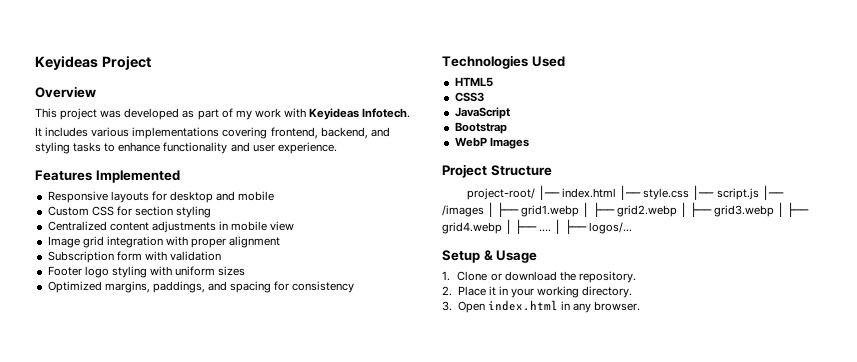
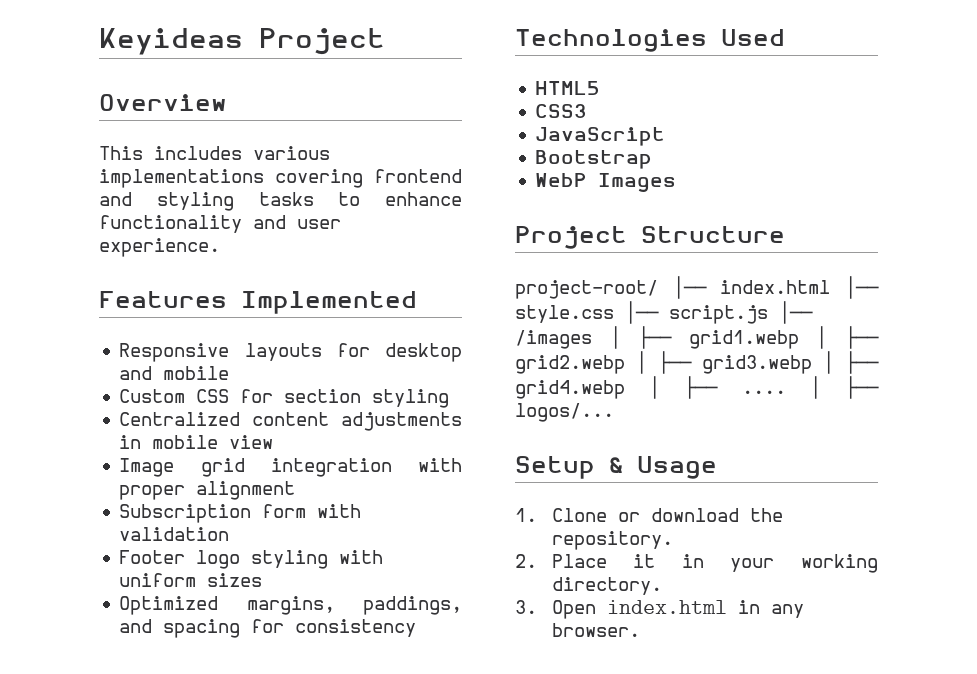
[60,108,411,120] [35,127,42,137] project was developed as part of my work with Keyideas Infotech. // It -> (143, 153) none
[270,127,368,139] frontend, backend, -> [374,169,462,183] frontend

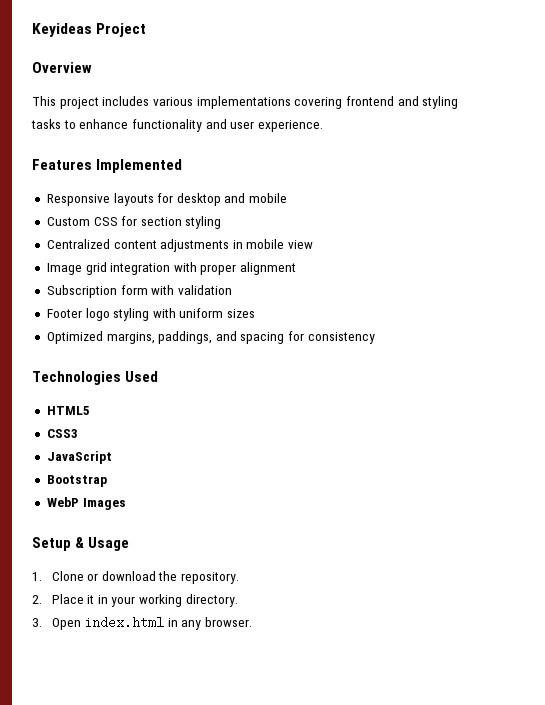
(143, 153) none -> [59,97,99,109] project
[515,226,785,249] [515,276,879,299] [515,301,813,324] [515,326,879,349] [515,351,879,374] [515,376,879,399] [515,403,614,422] // Project Structure // project-root/ │── index.html │── style.css │── script.js │── /images │ ├── grid1.webp │ ├── grid2.webp │ ├── grid3.webp │ ├── grid4.webp │ ├── .... │ ├── logos/... -> (126, 504) none

